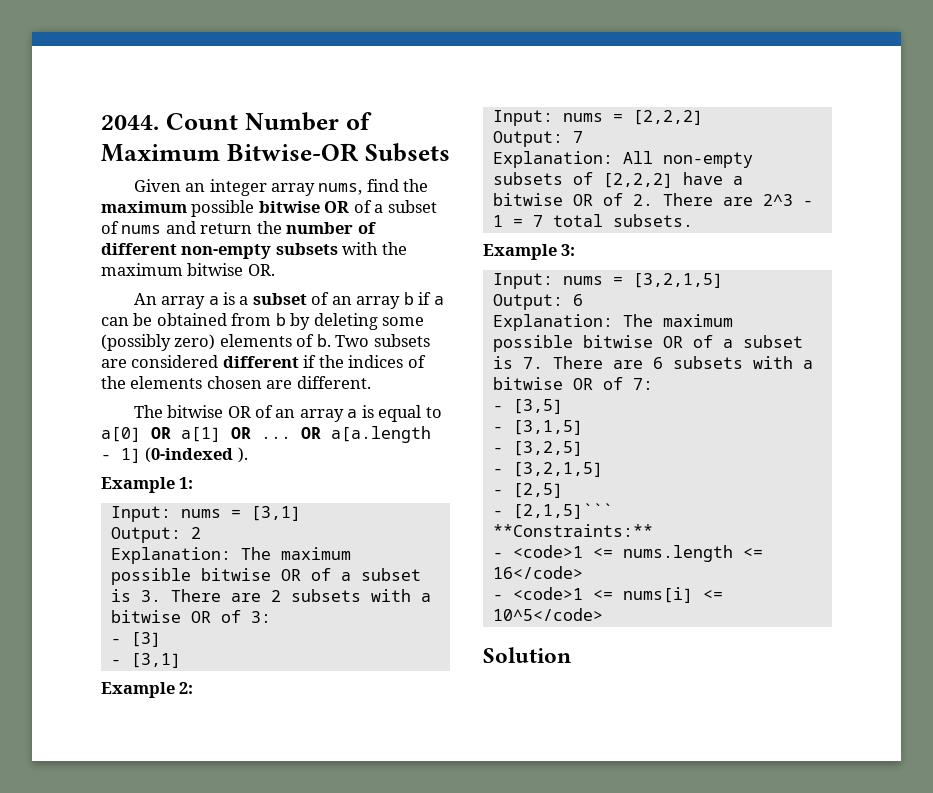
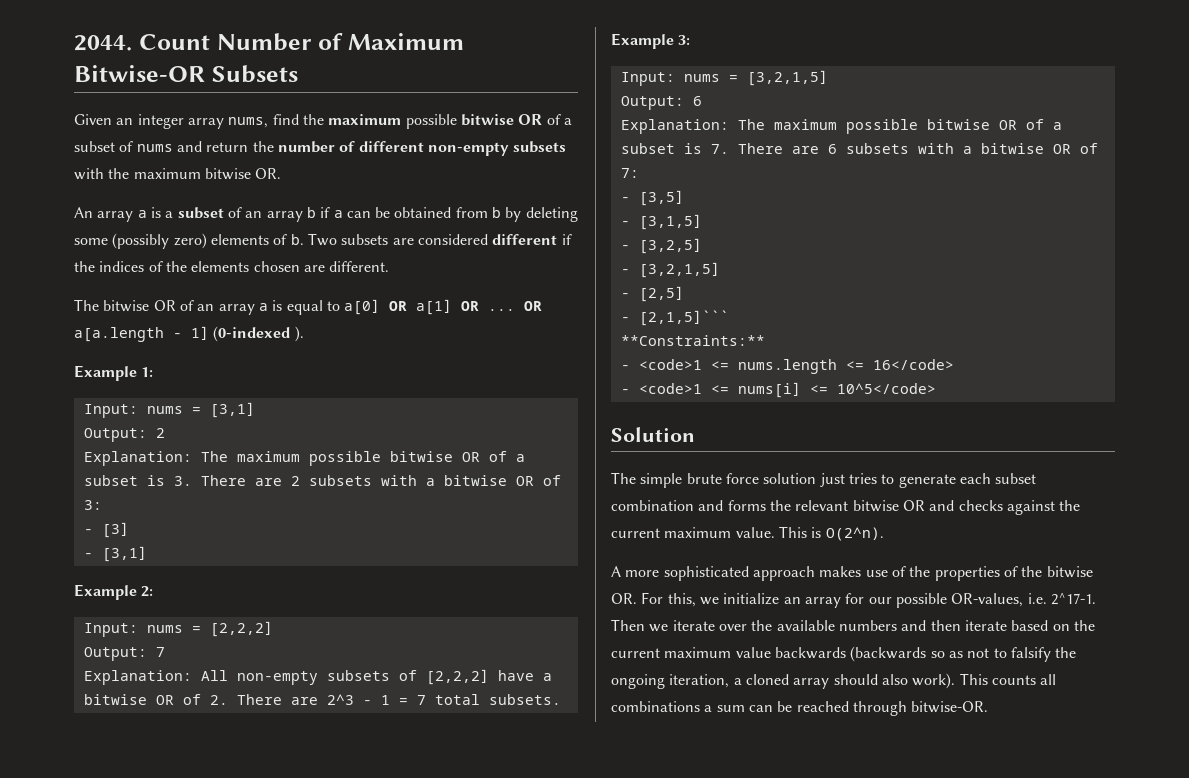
(571, 655) none -> [611,472,1037,488] [611,500,1081,515] [611,526,884,541] [611,566,1093,581] [611,592,1096,608] [611,619,1095,632] [611,646,1077,662] [611,673,1057,689] [611,701,989,716] // The simple brute force solution just tries to generate each subset combination and forms the relevant bitwise OR and checks against the current maximum value. This is O(2^n). // A more sophisticated approach makes use of the properties of the bitwise OR. For this, we initialize an array for our possible OR-values, i.e. 2^17-1. Then we iterate over the available numbers and then iterate based on the current maximum value backwards (backwards so as not to falsify the ongoing iteration, a cloned array should also work). This counts all combinations a sum can be reached through bitwise-OR.

